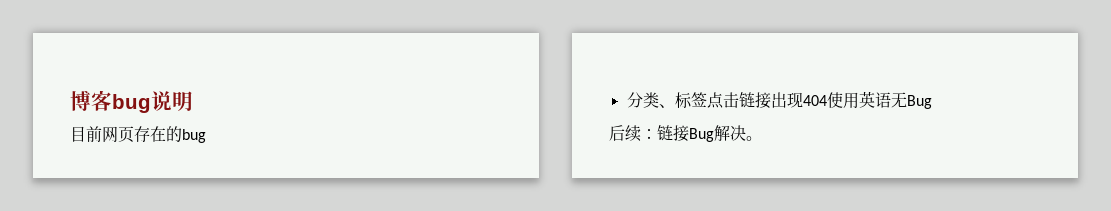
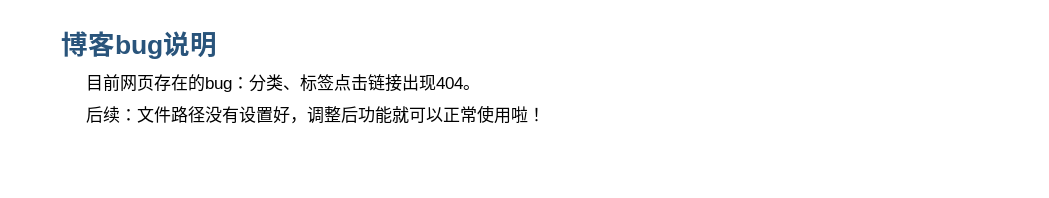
(206, 136) // -> [232,77,250,89] ：
[826,91,932,109] [609,125,762,142] 使用英语无Bug // 后续：链接Bug解决。 -> [463,85,481,90] [86,105,546,124] 。 // 后续：文件路径没有设置好，调整后功能就可以正常使用啦！

